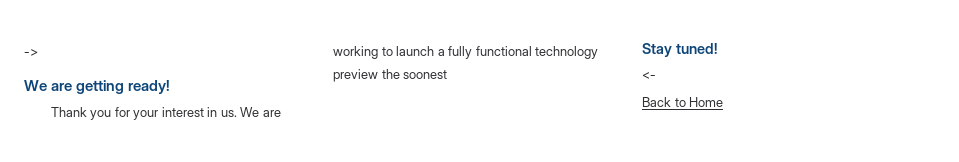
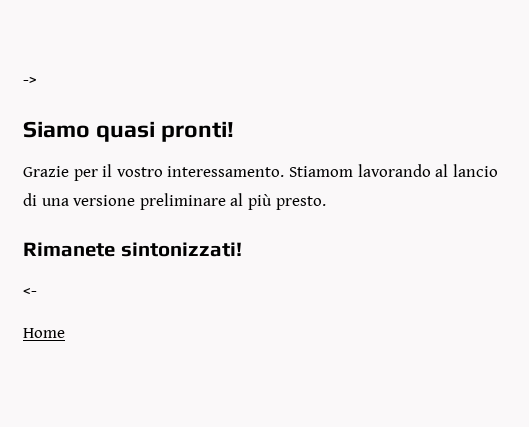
[24,80,171,94] [50,107,281,120] [333,46,599,59] [333,69,448,82] [642,43,717,57] We are getting ready! // Thank you for your interest in us. We are working to launch a fully functional technology preview the soonest // Stay tuned! -> [23,121,235,142] [23,164,498,181] [23,193,326,210] [23,242,242,257] Siamo quasi pronti! // Grazie per il vostro interessamento. Stiamom lavorando al lancio di una versione preliminare al più presto. // Rimanete sintonizzati!
[642,97,686,107] Back to -> (37, 292) none

